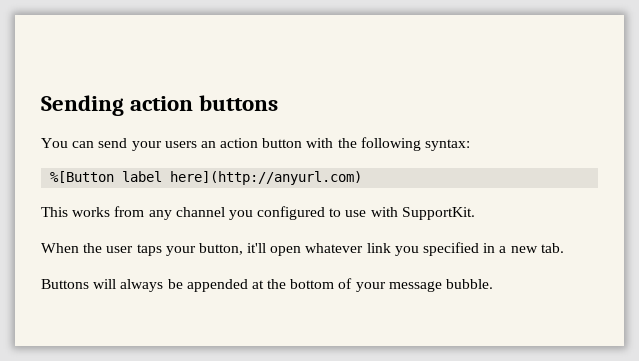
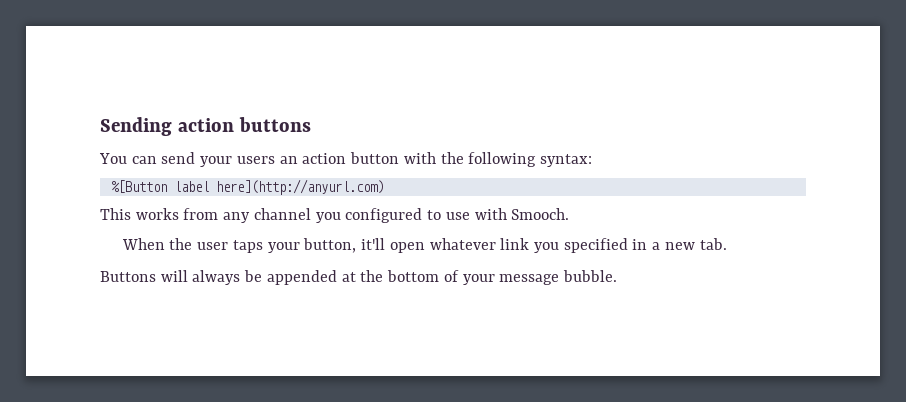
[401,207,475,220] SupportKit. -> [511,208,570,220] Smooch.

